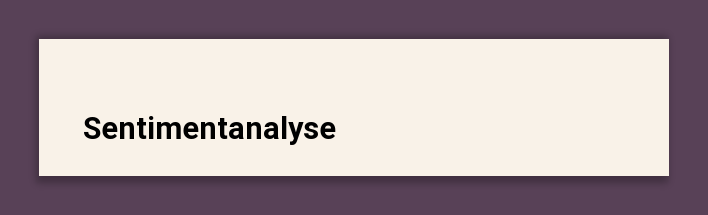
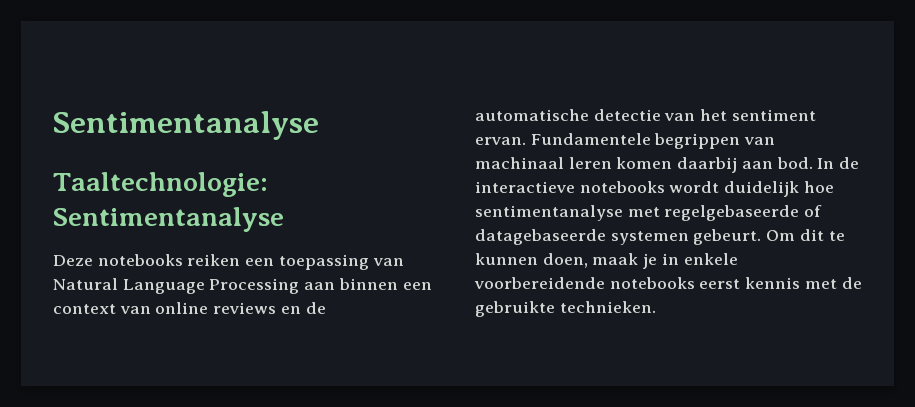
[83,116,336,145] Sentimentanalyse -> [53,111,319,140] [53,172,268,197] [53,207,284,232] [53,254,404,270] [53,278,432,294] [53,302,326,314] [475,109,816,121] [475,133,776,149] [475,157,860,173] [475,181,834,197] [475,205,823,221] [475,229,845,245] [475,253,738,269] [474,277,862,289] [475,301,656,317] Sentimentanalyse // Taaltechnologie: Sentimentanalyse // Deze notebooks reiken een toepassing van Natural Language Processing aan binnen een context van online reviews en de automatische detectie van het sentiment ervan. Fundamentele begrippen van machinaal leren komen daarbij aan bod. In de interactieve notebooks wordt duidelijk hoe sentimentanalyse met regelgebaseerde of datagebaseerde systemen gebeurt. Om dit te kunnen doen, maak je in enkele voorbereidende notebooks eerst kennis met de gebruikte technieken.

